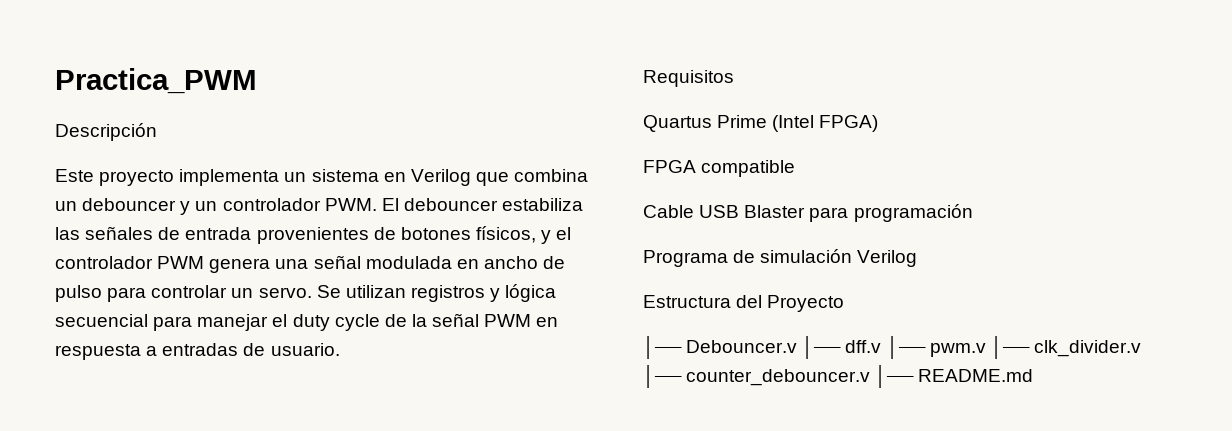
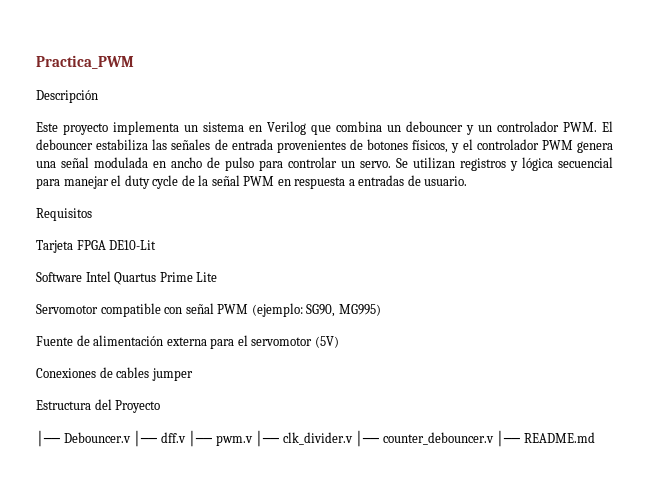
[643,115,879,132] [643,160,796,177] [643,204,973,222] [643,249,918,267] Quartus Prime (Intel FPGA) // FPGA compatible // Cable USB Blaster para programación // Programa de simulación Verilog -> [36,240,157,253] [36,271,218,285] [36,303,381,317] [36,335,339,349] [36,367,193,381] Tarjeta FPGA DE10-Lit // Software Intel Quartus Prime Lite // Servomotor compatible con señal PWM (ejemplo: SG90, MG995) // Fuente de alimentación externa para el servomotor (5V) // Conexiones de cables jumper

